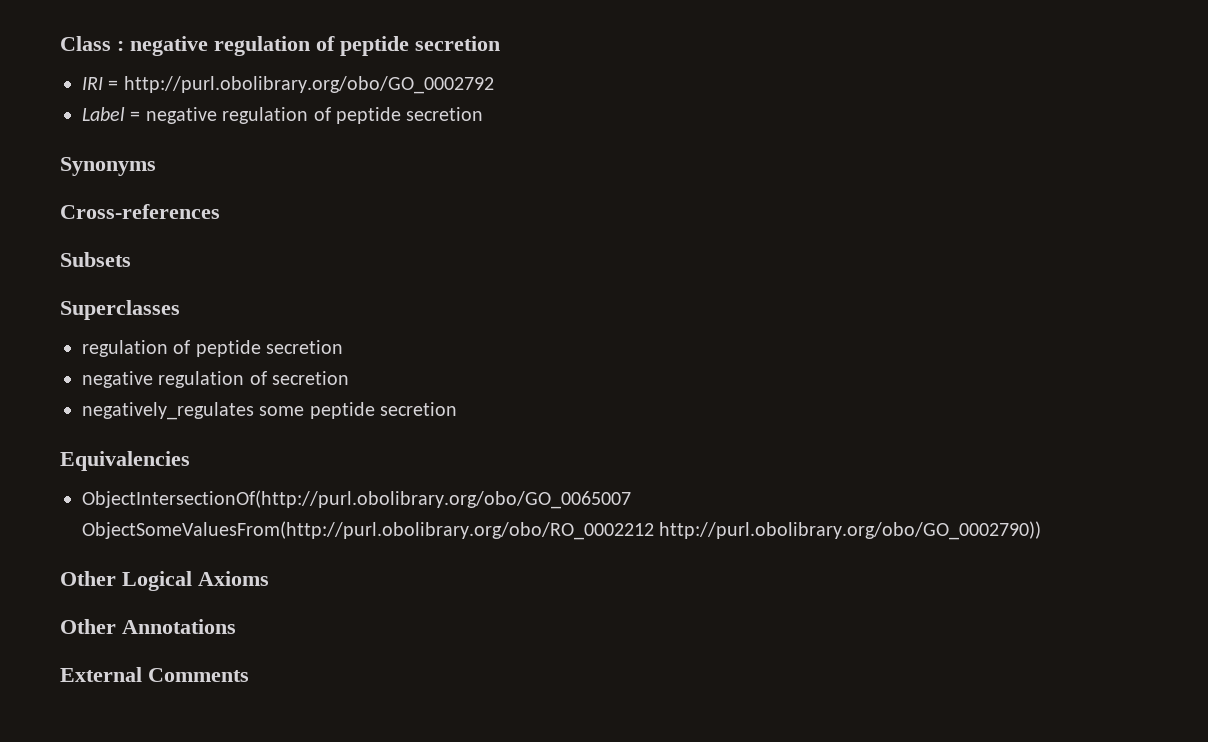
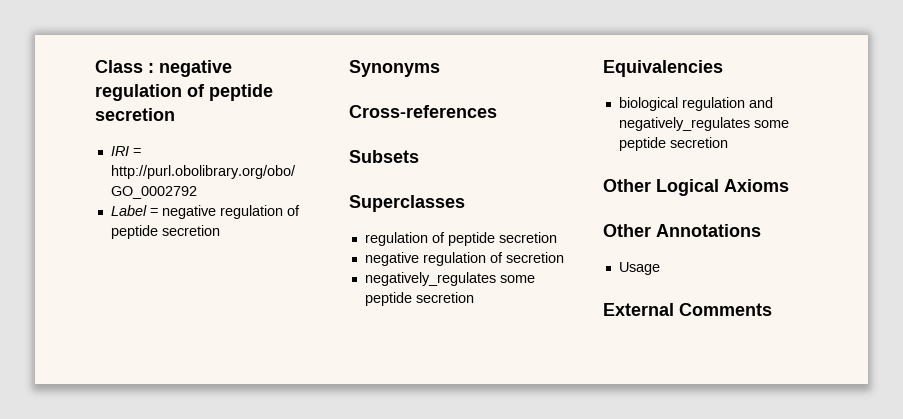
[82,490,631,509] [82,521,1042,540] ObjectIntersectionOf(http://purl.obolibrary.org/obo/GO_0065007 ObjectSomeValuesFrom(http://purl.obolibrary.org/obo/RO_0002212 http://purl.obolibrary.org/obo/GO_0002790)) -> [618,97,773,111] [618,117,789,131] [618,137,728,151] biological regulation and negatively_regulates some peptide secretion
(236, 626) none -> [618,262,660,275] // Usage

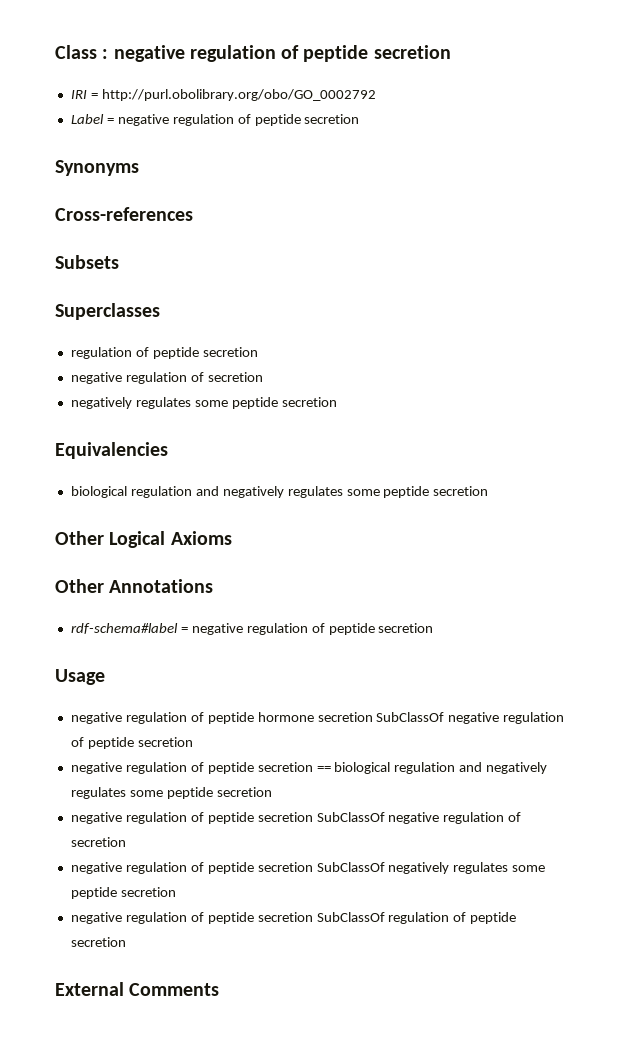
[364,272,496,286] negatively_regulates -> [70,397,191,409] negatively regulates
[618,117,750,131] negatively_regulates -> [222,486,343,498] negatively regulates
[618,262,660,275] Usage -> [70,623,434,635] [55,669,105,685] [70,712,565,724] [70,737,193,749] [70,762,548,774] [70,787,272,799] [70,812,522,824] [70,837,126,847] [70,862,546,874] [70,887,176,899] [70,912,517,924] [70,937,126,947] rdf-schema#label = negative regulation of peptide secretion // Usage // negative regulation of peptide hormone secretion SubClassOf negative regulation of peptide secretion // negative regulation of peptide secretion == biological regulation and negatively regulates some peptide secretion // negative regulation of peptide secretion SubClassOf negative regulation of secretion // negative regulation of peptide secretion SubClassOf negatively regulates some peptide secretion // negative regulation of peptide secretion SubClassOf regulation of peptide secretion

